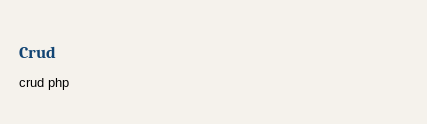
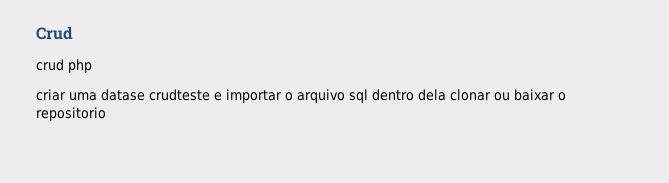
(69, 84) none -> [36,89,566,103] [36,107,106,121] // criar uma datase crudteste e importar o arquivo sql dentro dela clonar ou baixar o repositorio

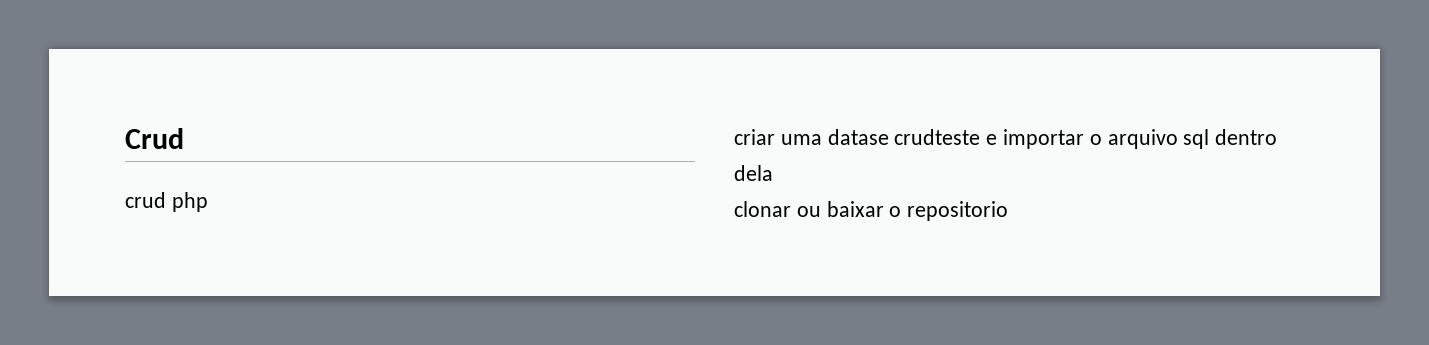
(446, 95) none -> (773, 173) //

